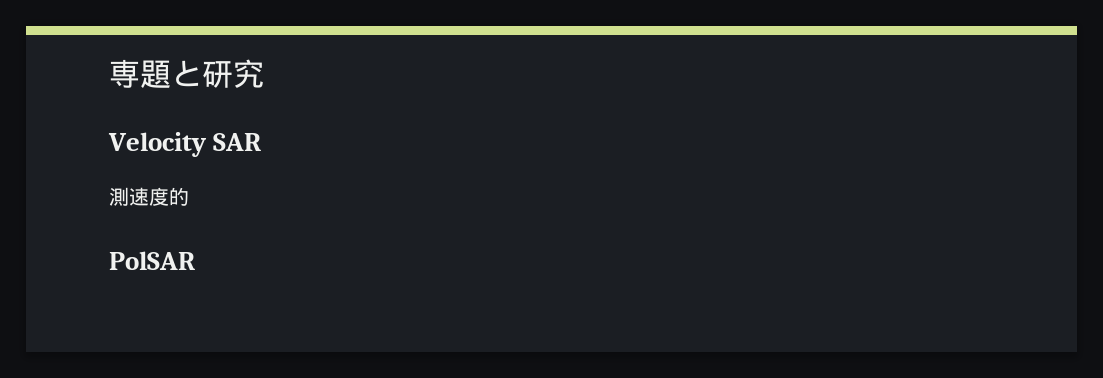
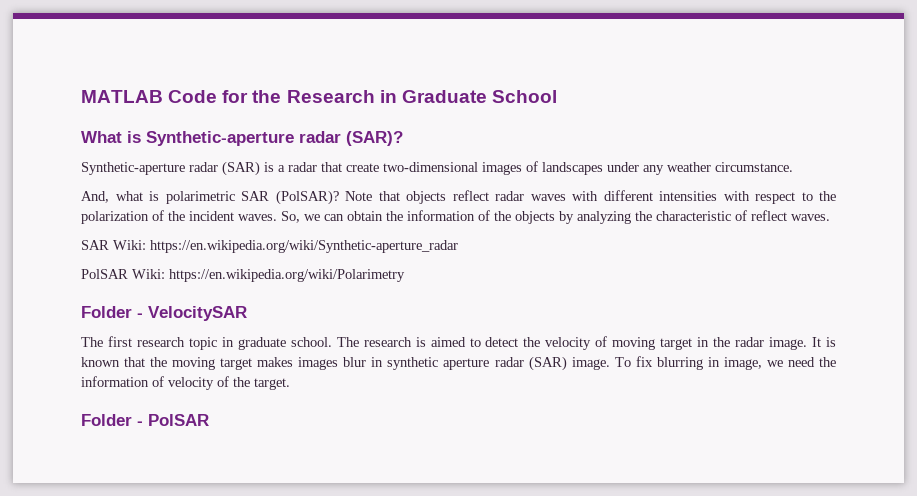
[109,59,264,89] [108,132,263,157] [109,187,189,206] 専題と研究 // Velocity SAR // 測速度的 // -> [81,90,557,103] [81,131,403,146] [81,161,793,176] [81,190,836,205] [81,210,830,224] [81,240,458,253] [81,269,405,282] [81,306,247,321] [81,336,836,350] [81,356,836,371] [81,376,290,390] [81,414,143,426] MATLAB Code for the Research in Graduate School // What is Synthetic-aperture radar (SAR)? // Synthetic-aperture radar (SAR) is a radar that create two-dimensional images of landscapes under any weather circumstance. // And, what is polarimetric SAR (PolSAR)? Note that objects reflect radar waves with different intensities with respect to the polarization of the incident waves. So, we can obtain the information of the objects by analyzing the characteristic of reflect waves. // SAR Wiki: https://en.wikipedia.org/wiki/Synthetic-aperture_radar // PolSAR Wiki: https://en.wikipedia.org/wiki/Polarimetry // Folder - VelocitySAR // The first research topic in graduate school. The research is aimed to detect the velocity of moving target in the radar image. It is known that the moving target makes images blur in synthetic aperture radar (SAR) image. To fix blurring in image, we need the information of velocity of the target. // Folder -

